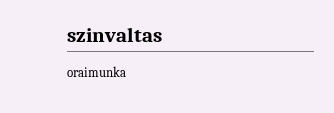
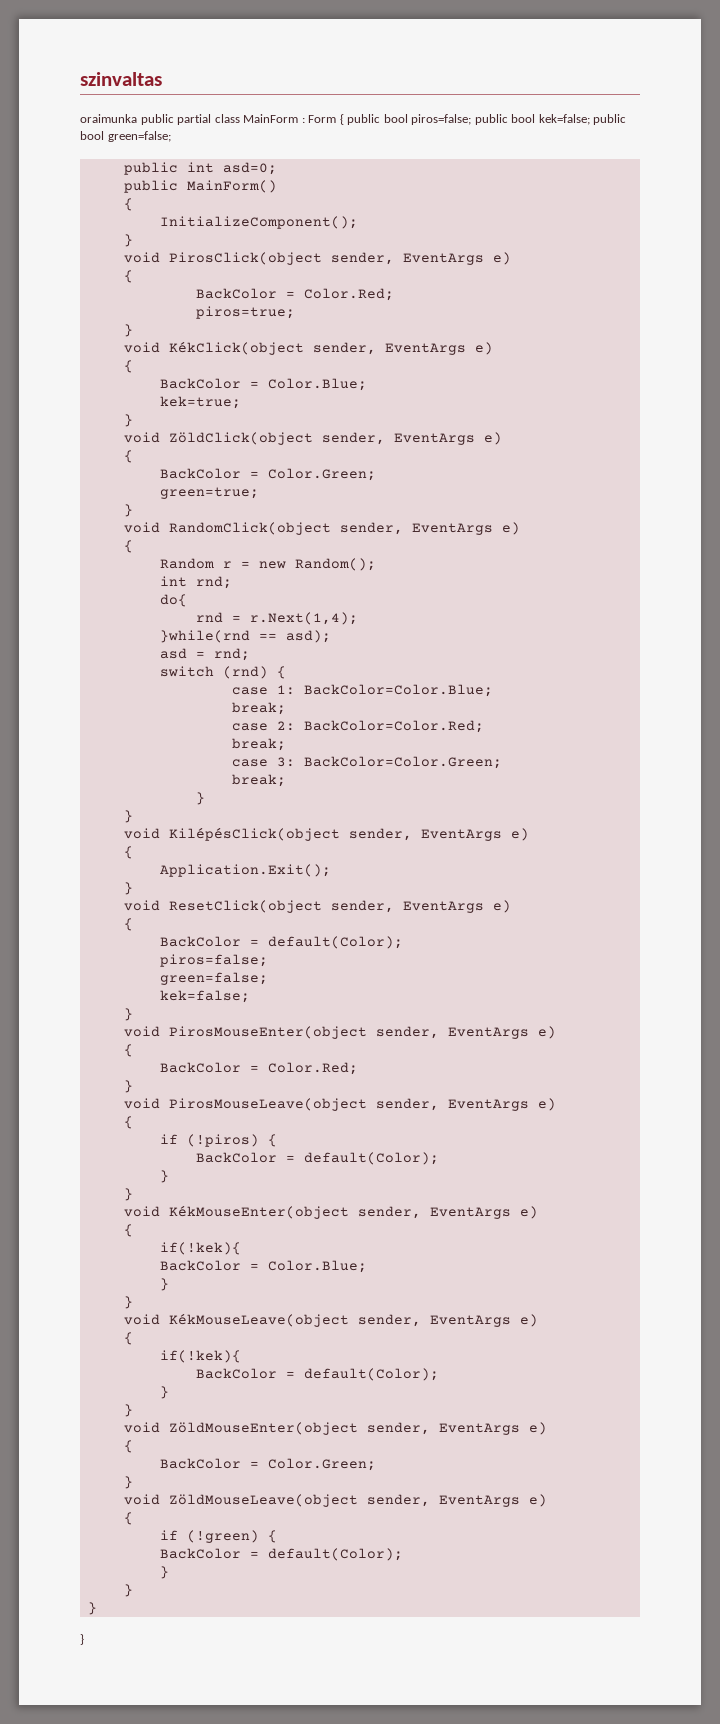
(126, 71) none -> [140,114,627,125] [80,131,171,142] [123,162,277,175] [123,180,277,193] [123,198,133,211] [159,216,358,229] [123,234,133,247] [123,252,511,265] [123,270,133,283] [195,288,394,301] [195,306,295,319] [123,324,133,337] [123,341,493,355] [123,360,133,373] [159,378,367,391] [159,396,241,409] [123,414,133,427] [123,432,502,445] [123,450,133,463] [159,468,376,481] [159,487,259,499] [123,504,133,517] [123,522,520,535] [123,540,133,553] [159,558,376,571] [159,576,232,589] [159,594,187,607] [195,612,358,625] [159,630,331,643] [159,648,250,661] [159,666,286,679] [231,684,493,697] [231,702,286,715] [231,720,484,733] [231,738,286,751] [231,756,502,769] [231,774,286,787] [195,792,205,805] [123,810,133,823] [123,827,529,841] [123,846,133,859] [159,864,331,877] [123,882,133,895] [123,900,511,913] [123,918,133,931] [159,936,403,949] [159,954,268,967] [159,972,268,985] [159,990,250,1003] [123,1008,133,1021] [123,1026,556,1039] [123,1044,133,1057] [159,1062,358,1075] [123,1080,133,1093] [123,1098,556,1111] [123,1116,133,1129] [159,1134,277,1147] [195,1152,439,1165] [159,1170,169,1183] [123,1188,133,1201] [123,1205,538,1219] [123,1224,133,1237] [159,1242,241,1255] [159,1260,367,1273] [159,1278,169,1291] [123,1296,133,1309] [123,1313,538,1327] [123,1332,133,1345] [159,1350,241,1363] [195,1368,439,1381] [159,1386,169,1399] [123,1404,133,1417] [123,1422,547,1435] [123,1440,133,1453] [159,1458,376,1471] [123,1476,133,1489] [123,1494,547,1507] [123,1512,133,1525] [159,1530,277,1543] [159,1548,403,1561] [159,1566,169,1579] [123,1584,133,1597] [87,1602,97,1615] [80,1634,84,1645] public partial class MainForm : Form { public bool piros=false; public bool kek=false; public bool green=false; // public int asd=0; // public MainForm() // { // InitializeComponent(); // } // void PirosClick(object sender, EventArgs e) // { // BackColor = Color.Red; // piros=true; // } // void KékClick(object sender, EventArgs e) // { // BackColor = Color.Blue; // kek=true; // } // void ZöldClick(object sender, EventArgs e) // { // BackColor = Color.Green; // green=true; // } // void RandomClick(object sender, EventArgs e) // { // Random r = new Random(); // int rnd; // do{ // rnd = r.Next(1,4); // }while(rnd == asd); // asd = rnd; // switch (rnd) { // case 1: BackColor=Color.Blue; // break; // case 2: BackColor=Color.Red; // break; // case 3: BackColor=Color.Green; // break; // } // } // void KilépésClick(object sender, EventArgs e) // { // Application.Exit(); // } // void ResetClick(object sender, EventArgs e) // { // BackColor = default(Color); // piros=false; // green=false; // kek=false; // } // void PirosMouseEnter(object sender, EventArgs e) // { // BackColor = Color.Red; // } // void PirosMouseLeave(object sender, EventArgs e) // { // if (!piros) { // BackColor = default(Color); // } // } // void KékMouseEnter(object sender, EventArgs e) // { // if(!kek){ // BackColor = Color.Blue; // } // } // void KékMouseLeave(object sender, EventArgs e) // { // if(!kek){ // BackColor = default(Color); // } // } // void ZöldMouseEnter(object sender, EventArgs e) // { // BackColor = Color.Green; // } // void ZöldMouseLeave(object sender, EventArgs e) // { // if (!green) { // BackColor = default(Color); // } // } // } // }

